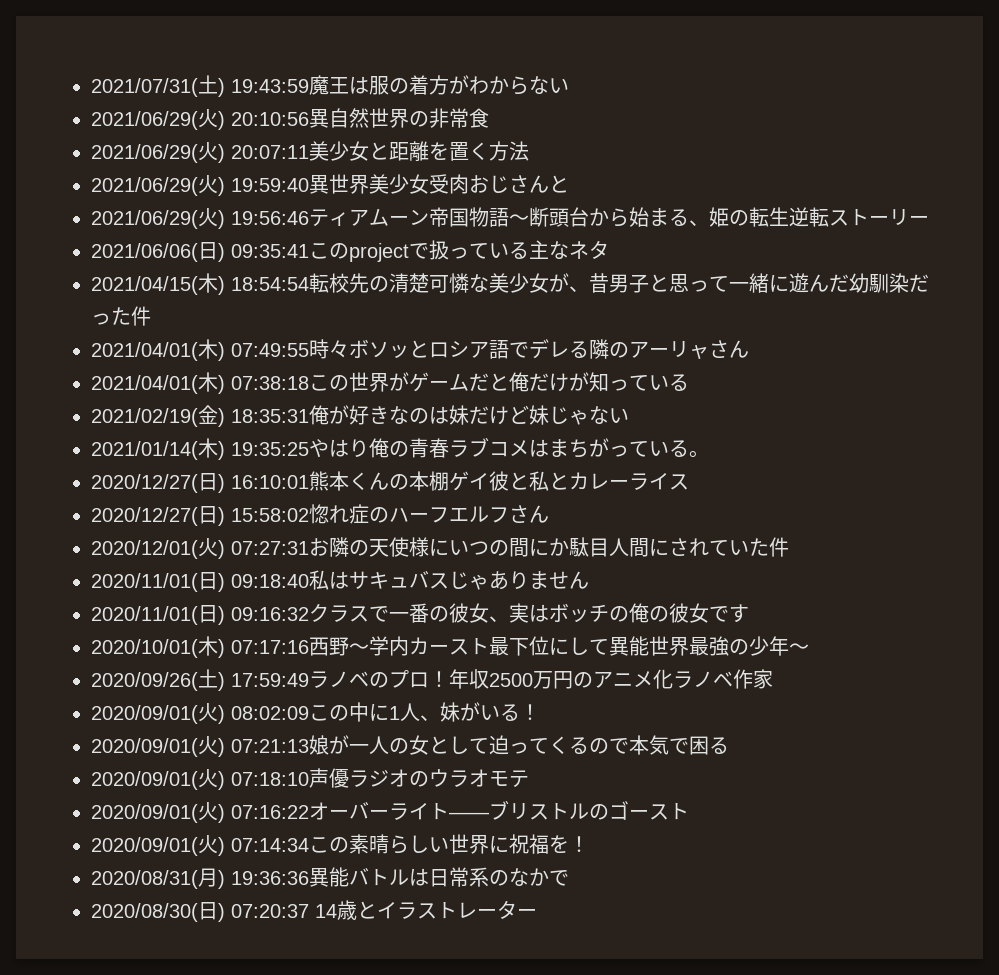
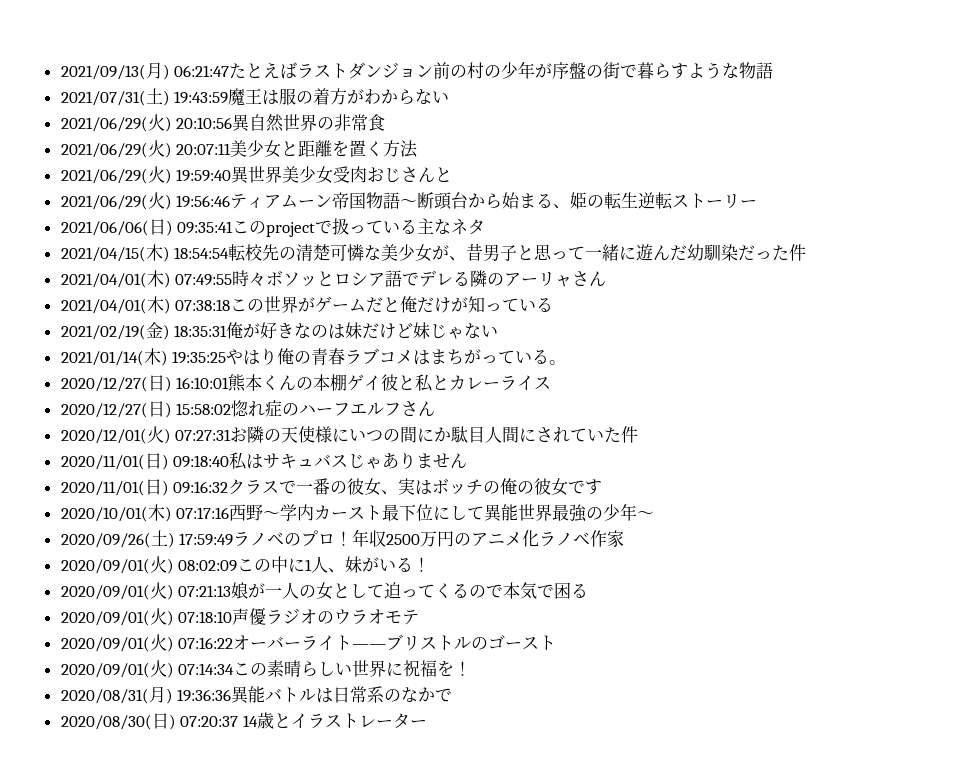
(91, 87) none -> [60,61,774,80] 2021/09/13(月) 06:21:47たとえばラストダンジョン前の村の少年が序盤の街で暮らすような物語 //

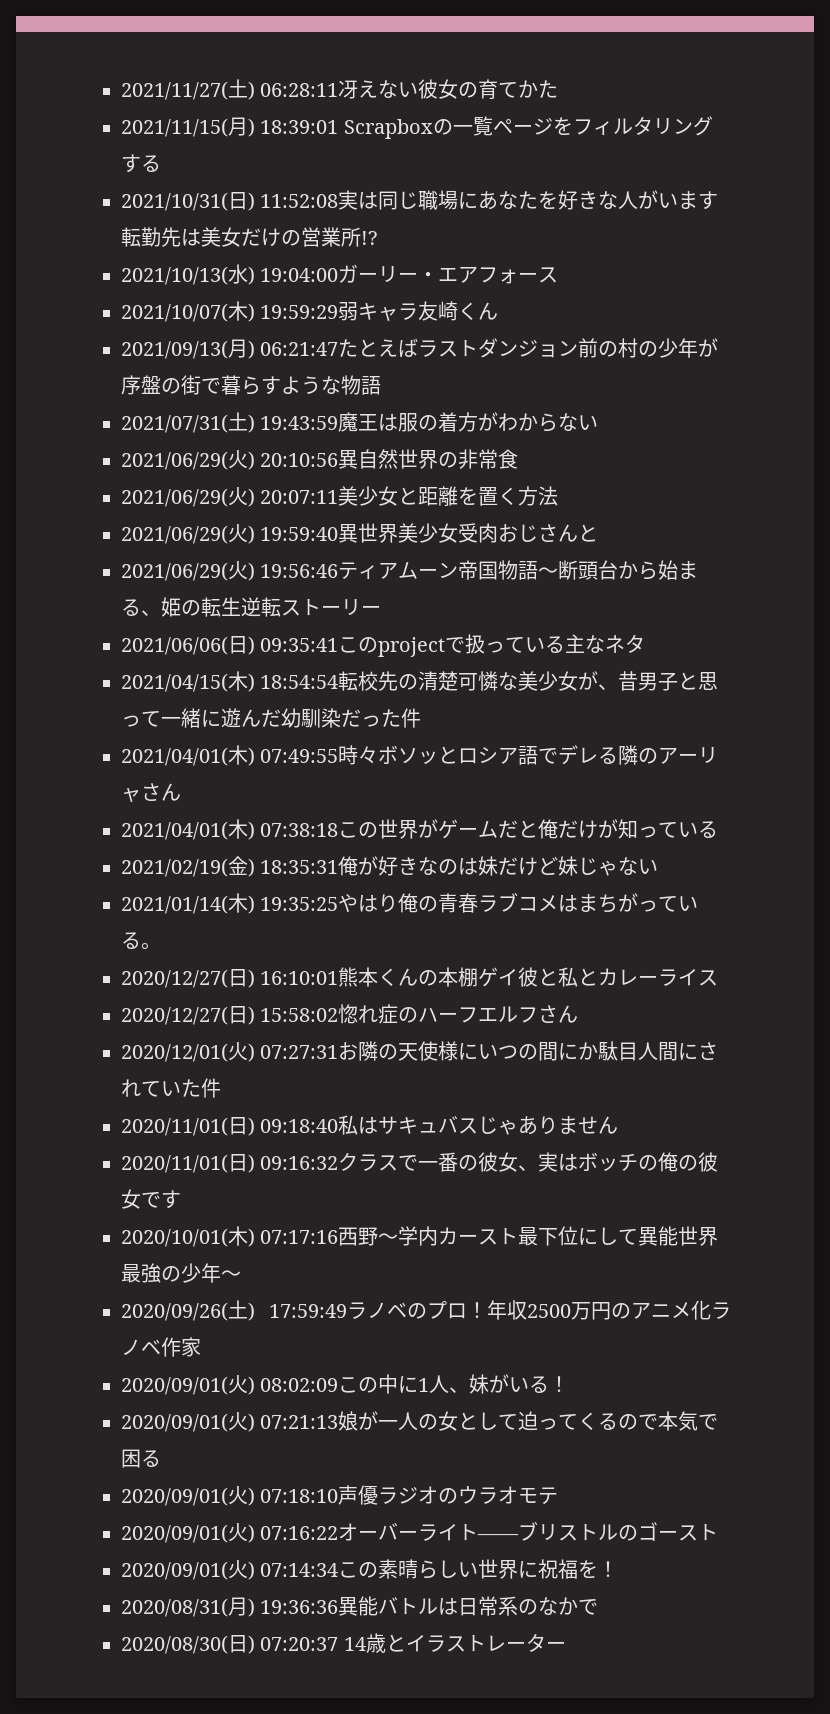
(60, 72) none -> [121,79,559,100] [121,116,713,139] [121,154,161,173] [121,190,719,211] [121,227,377,247] [121,264,559,285] [121,301,499,322] 2021/11/27(土) 06:28:11冴えない彼女の育てかた // 2021/11/15(月) 18:39:01 Scrapboxの一覧ページをフィルタリングする // 2021/10/31(日) 11:52:08実は同じ職場にあなたを好きな人がいます転勤先は美女だけの営業所!? // 2021/10/13(水) 19:04:00ガーリー・エアフォース // 2021/10/07(木) 19:59:29弱キャラ友崎くん //

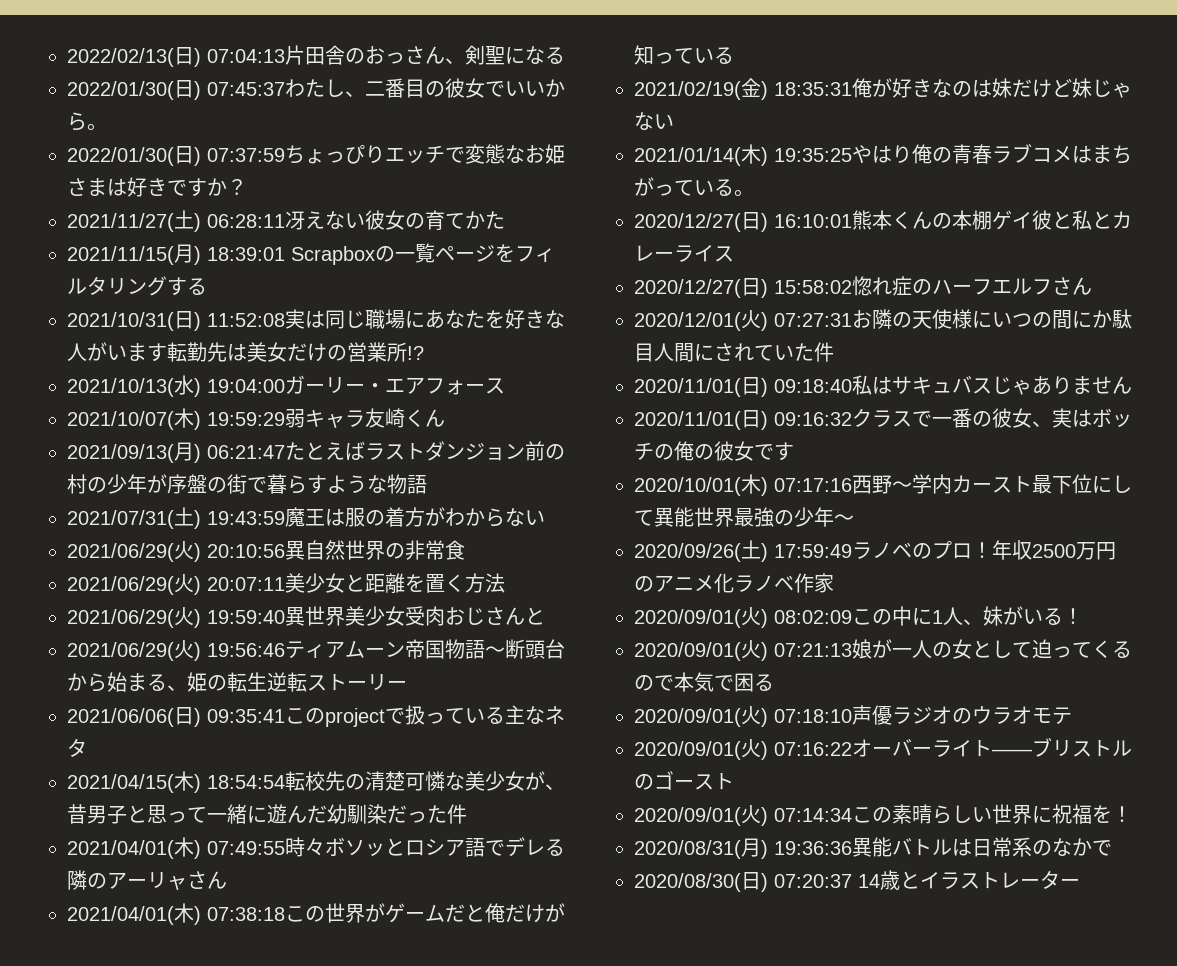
(121, 90) none -> [67,45,565,67] [67,78,565,100] [67,112,107,131] [67,144,565,166] [67,177,247,197] 2022/02/13(日) 07:04:13片田舎のおっさん、剣聖になる // 2022/01/30(日) 07:45:37わたし、二番目の彼女でいいから。 // 2022/01/30(日) 07:37:59ちょっぴりエッチで変態なお姫さまは好きですか？ //

